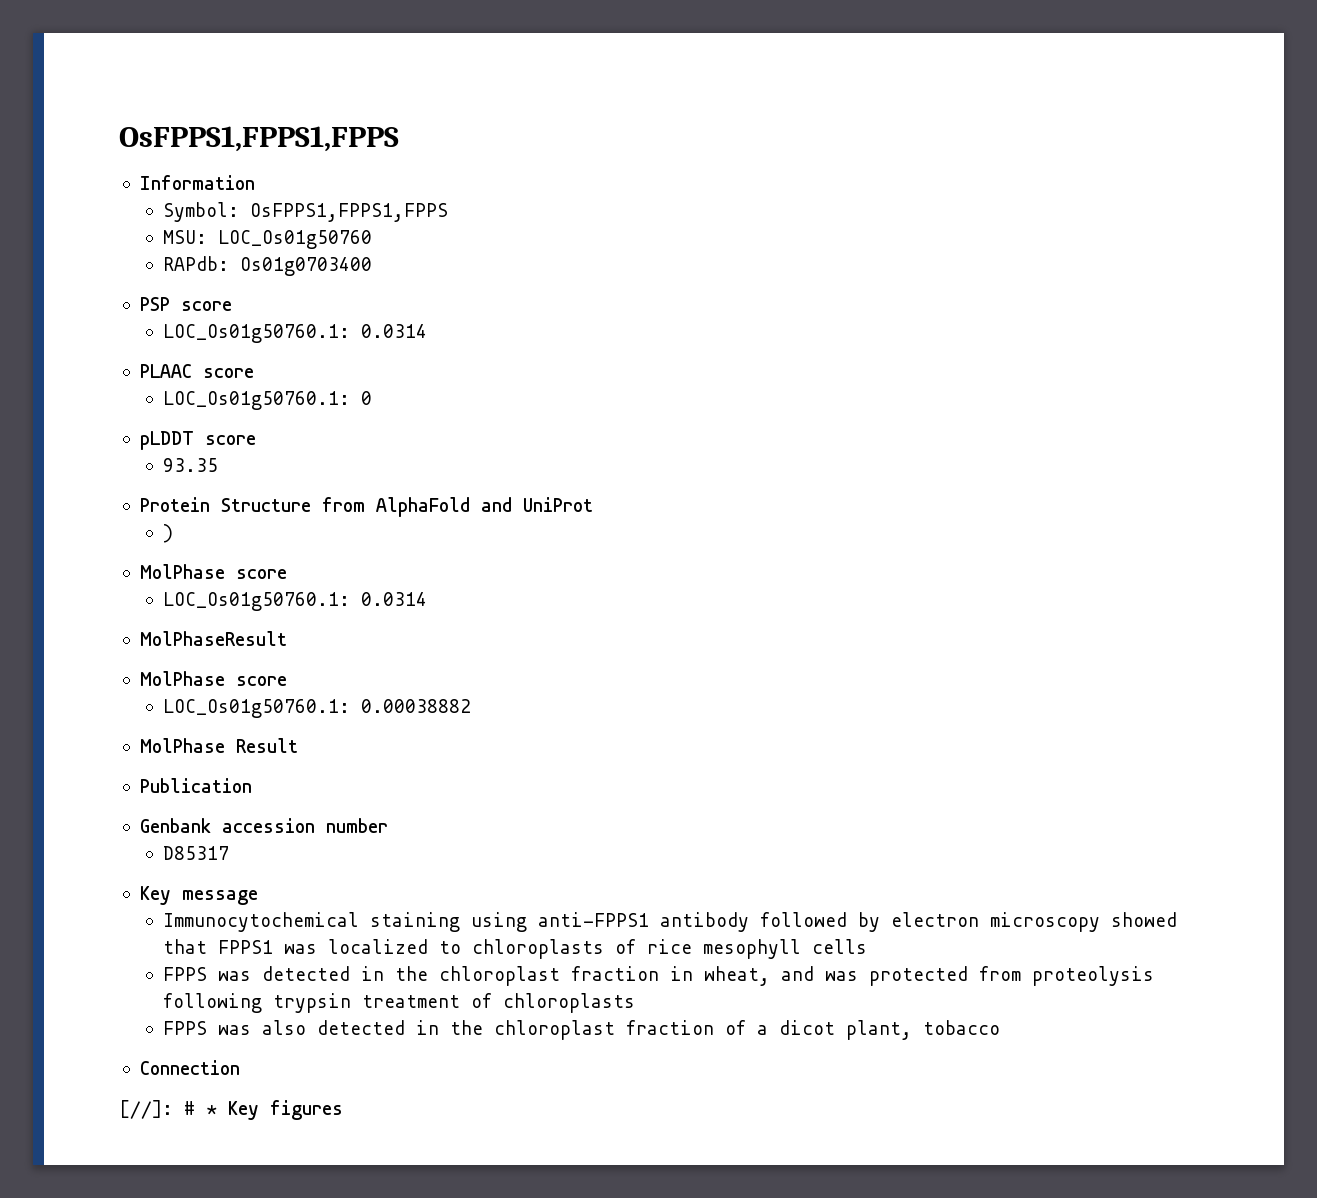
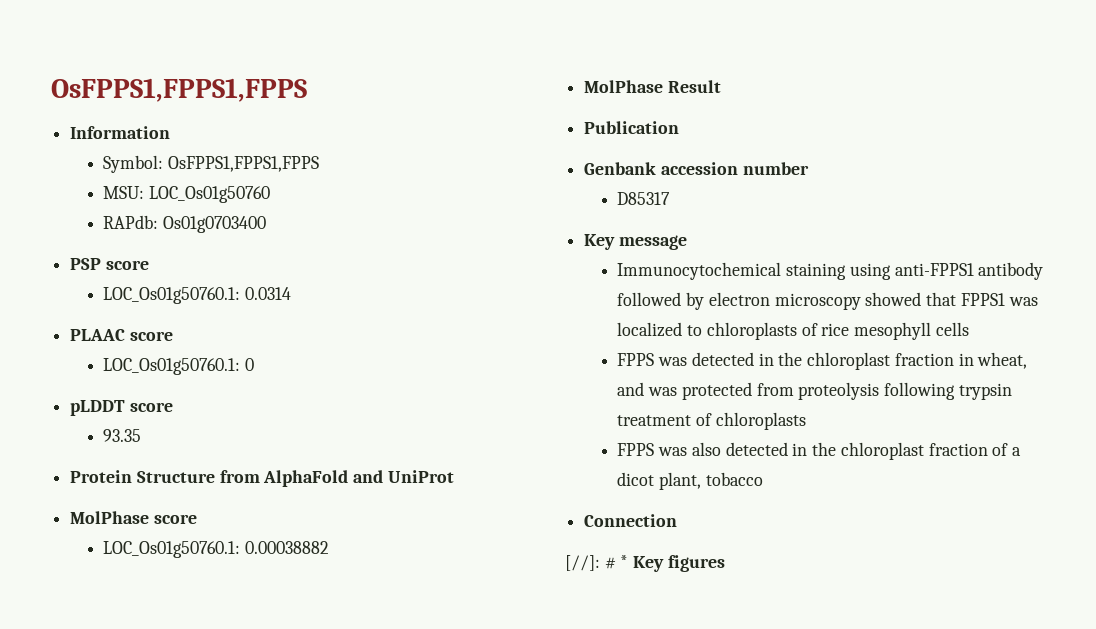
[162,524,173,543] [139,564,287,579] [162,592,427,611] [139,631,287,646] // ) // MolPhase score // LOC_Os01g50760.1: 0.0314 // MolPhaseResult -> (454, 476) none

